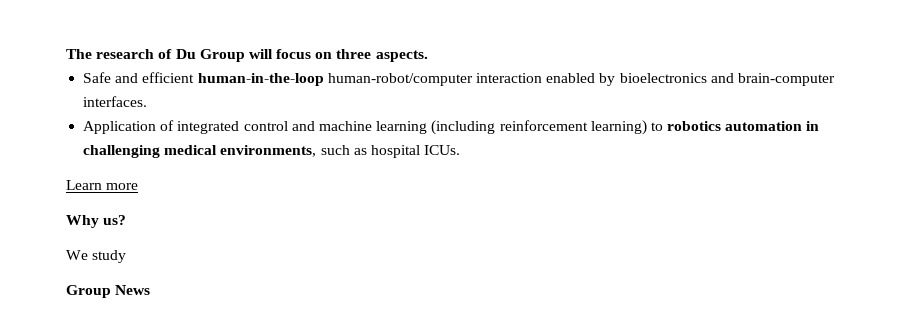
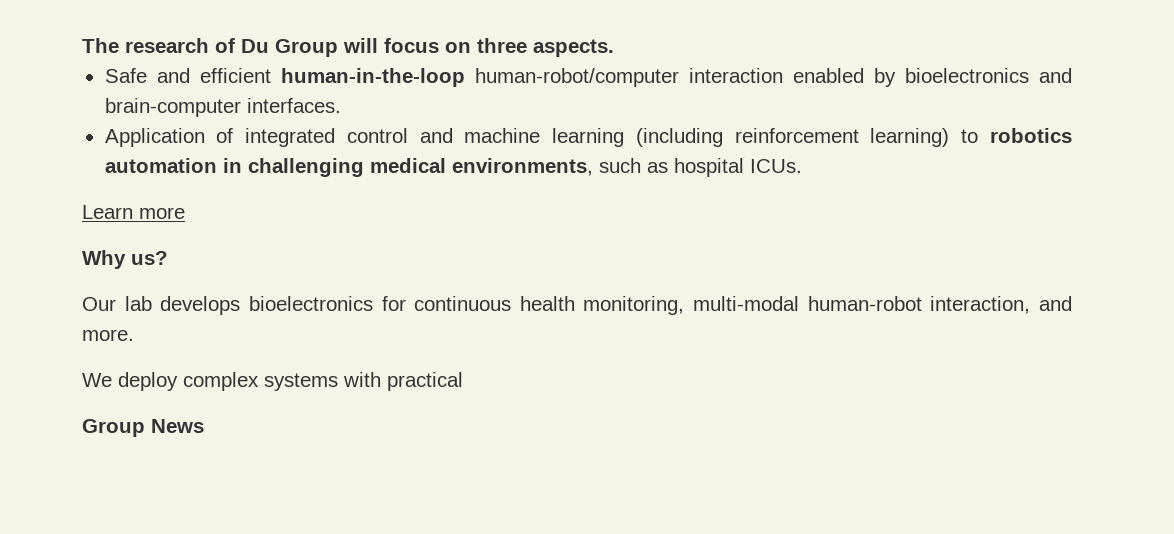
[66,250,127,263] We study -> [82,296,1072,315] [82,329,134,341] [82,372,463,391] Our lab develops bioelectronics for continuous health monitoring, multi-modal human-robot interaction, and more. // We deploy complex systems with practical

